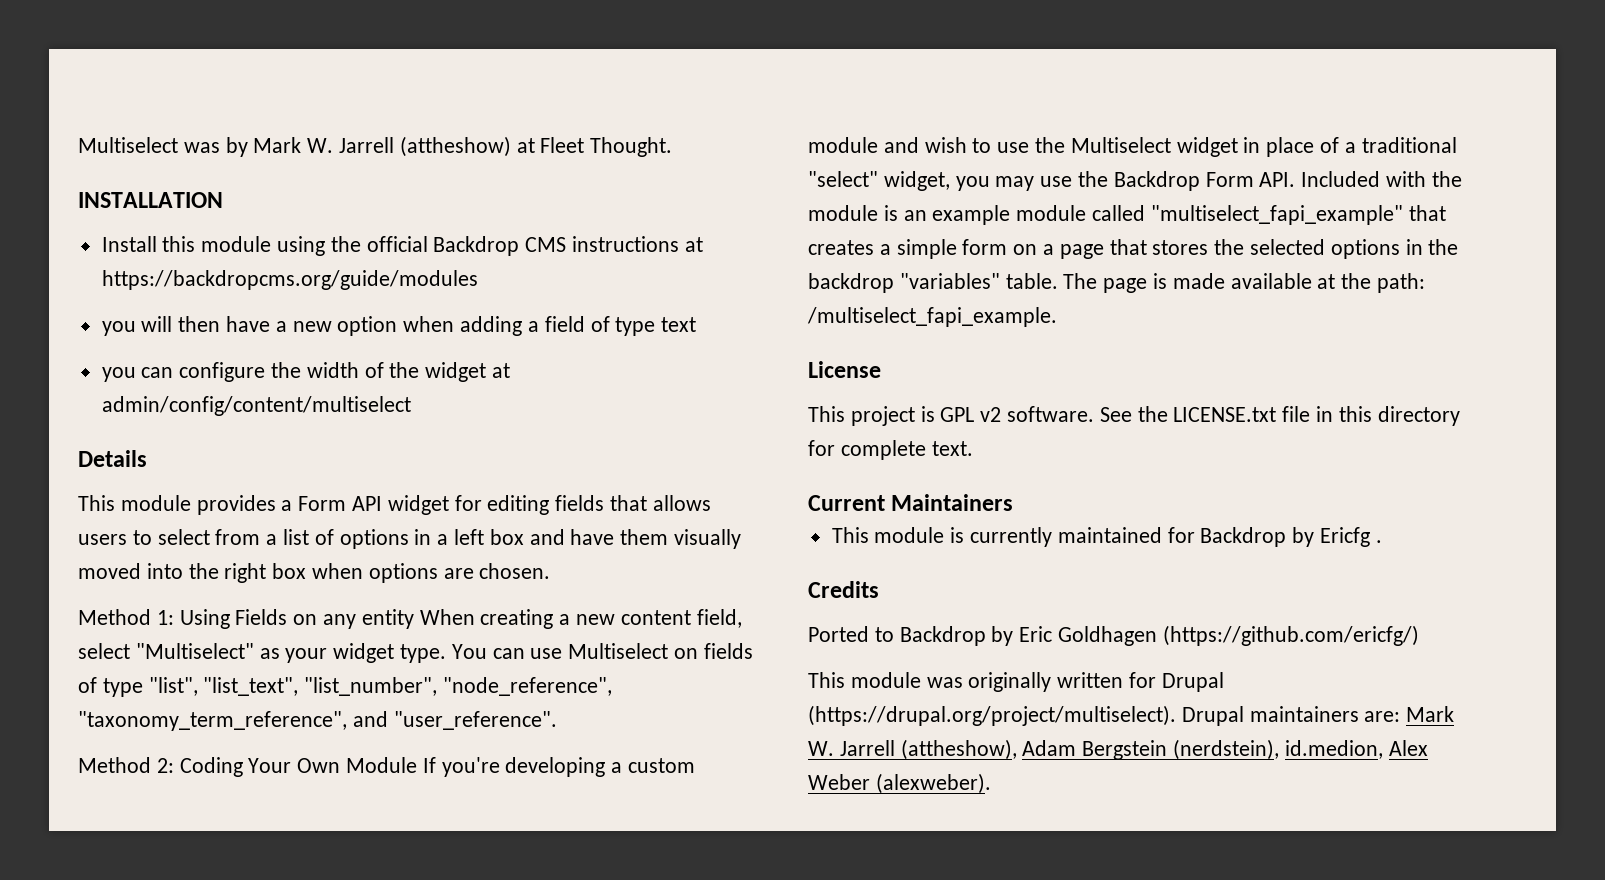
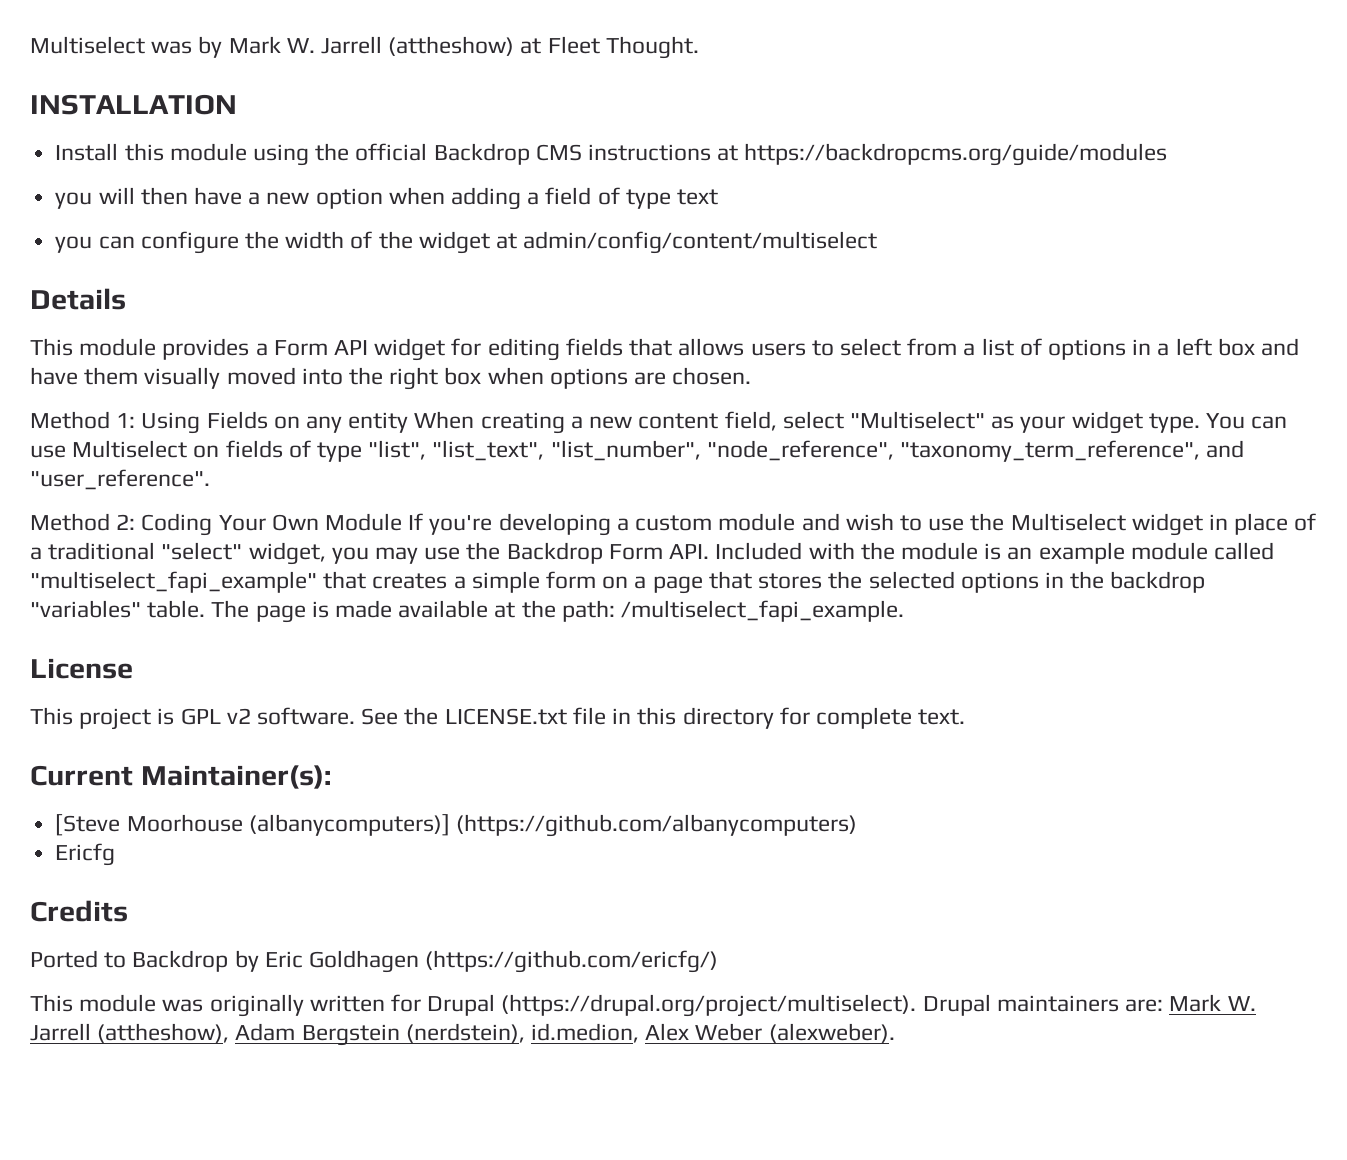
[891,494,1014,511] [831,527,1315,547] Maintainers // This module is currently maintained for Backdrop by -> [140,765,331,789] [55,814,857,837] Maintainer(s): // [Steve Moorhouse (albanycomputers)] (https://github.com/albanycomputers) //
[1375,540,1382,543] . -> (116, 854) none

